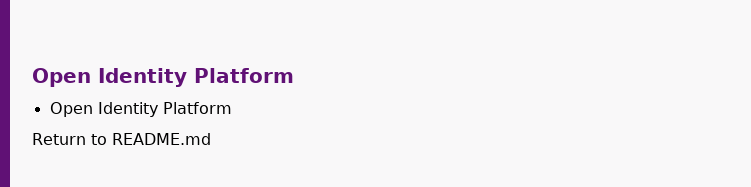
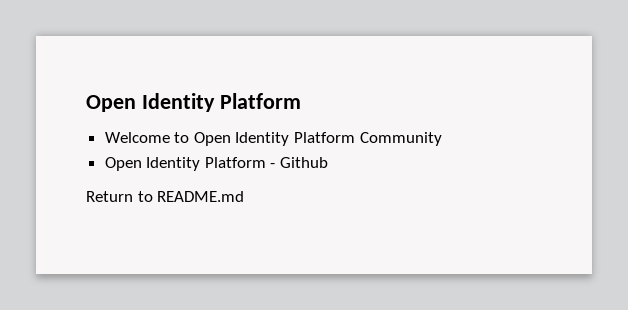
[32,68,294,87] [49,102,232,117] Open Identity Platform // Open Identity Platform -> [86,93,301,112] [104,132,442,146] [104,157,329,171] Open Identity Platform // Welcome to Open Identity Platform Community // Open Identity Platform - Github

